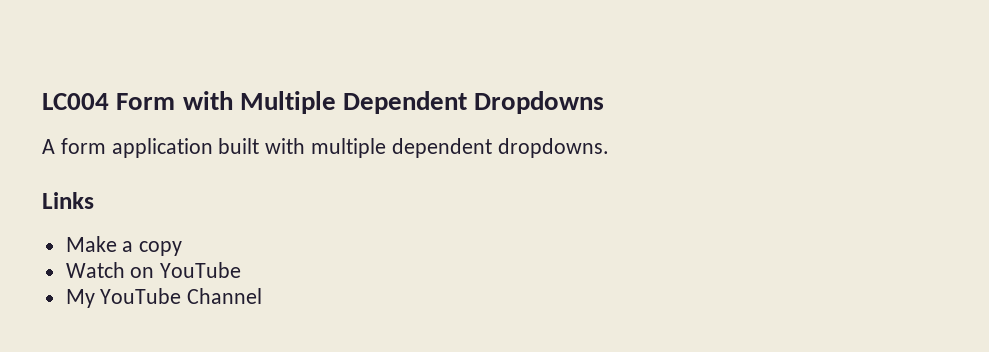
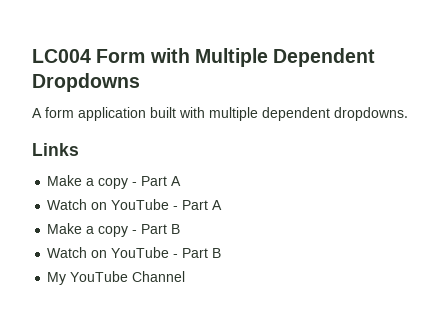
[65,262,242,278] // Watch on YouTube -> [132,176,182,186] [47,199,223,210] [47,223,181,237] [47,247,222,258] - Part A // Watch on YouTube - Part A // Make a copy - Part B // Watch on YouTube - Part B

